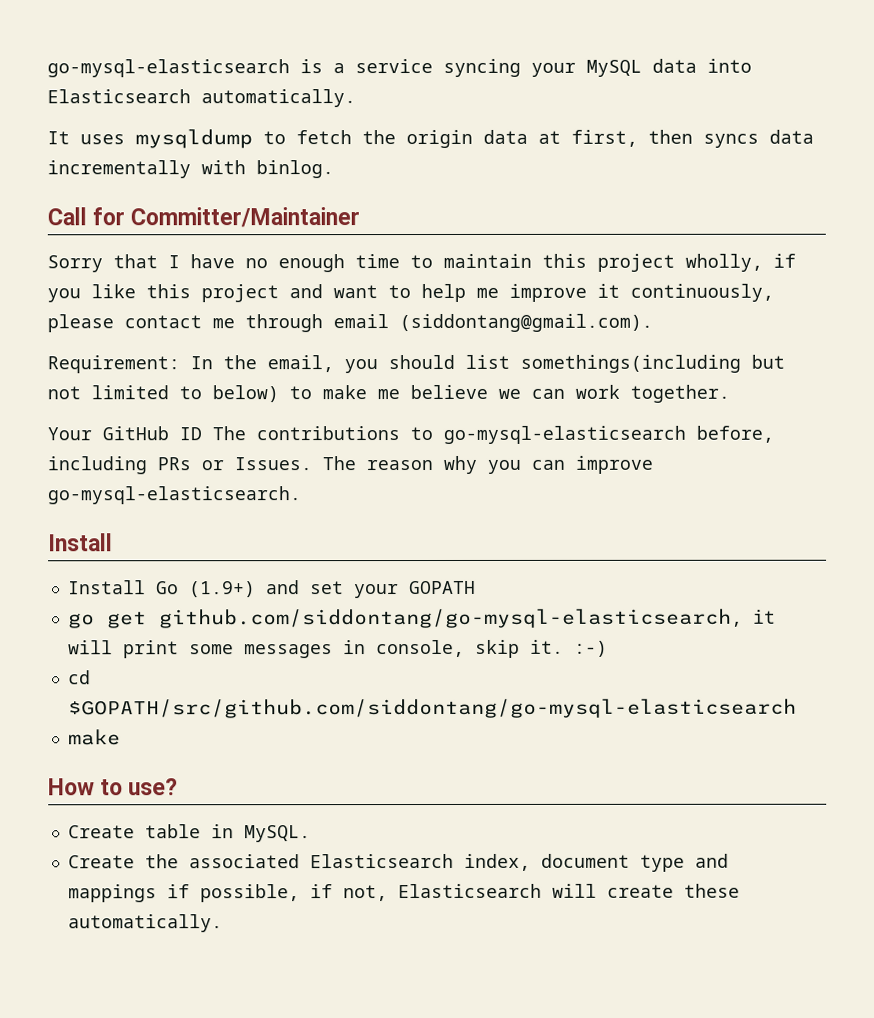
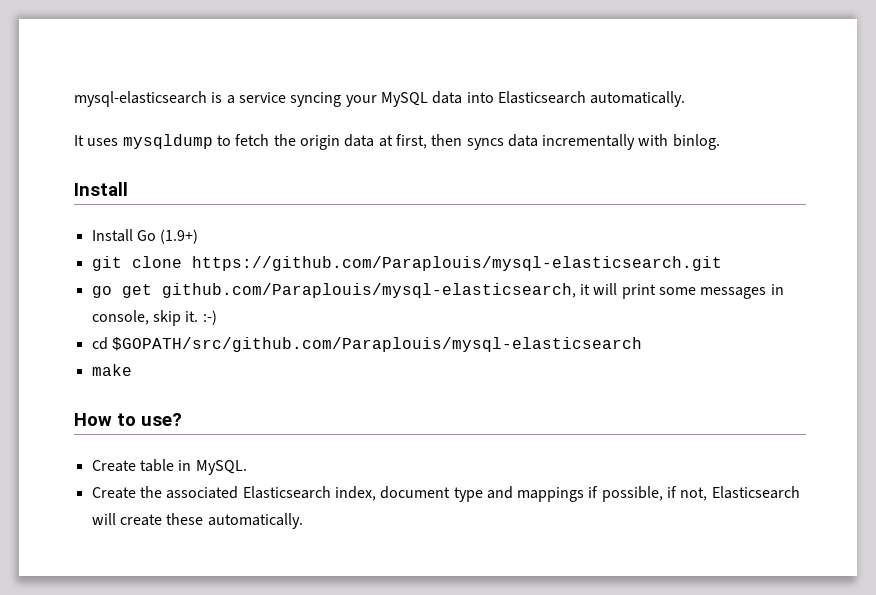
[47,59,290,78] go-mysql-elasticsearch -> [74,91,207,107] mysql-elasticsearch
[47,207,361,228] [47,253,796,273] [47,283,774,303] [47,313,653,333] [47,354,785,374] [47,384,730,403] [47,425,774,444] [47,455,653,475] [47,486,301,505] // Call for Committer/Maintainer // Sorry that I have no enough time to maintain this project wholly, if you like this project and want to help me improve it continuously, please contact me through email (siddontang@gmail.com). // Requirement: In the email, you should list somethings(including but not limited to below) to make me believe we can work together. // Your GitHub ID The contributions to go-mysql-elasticsearch before, including PRs or Issues. The reason why you can improve go-mysql-elasticsearch. -> (720, 142) none
[265,580,476,599] and set your GOPATH -> [91,256,722,271] // git clone https://github.com/Paraplouis/mysql-elasticsearch.git
[158,608,743,629] github.com/siddontang/go-mysql-elasticsearch, -> [161,283,576,298] github.com/Paraplouis/mysql-elasticsearch,
[67,698,797,719] $GOPATH/src/github.com/siddontang/go-mysql-elasticsearch -> [111,337,642,352] $GOPATH/src/github.com/Paraplouis/mysql-elasticsearch

